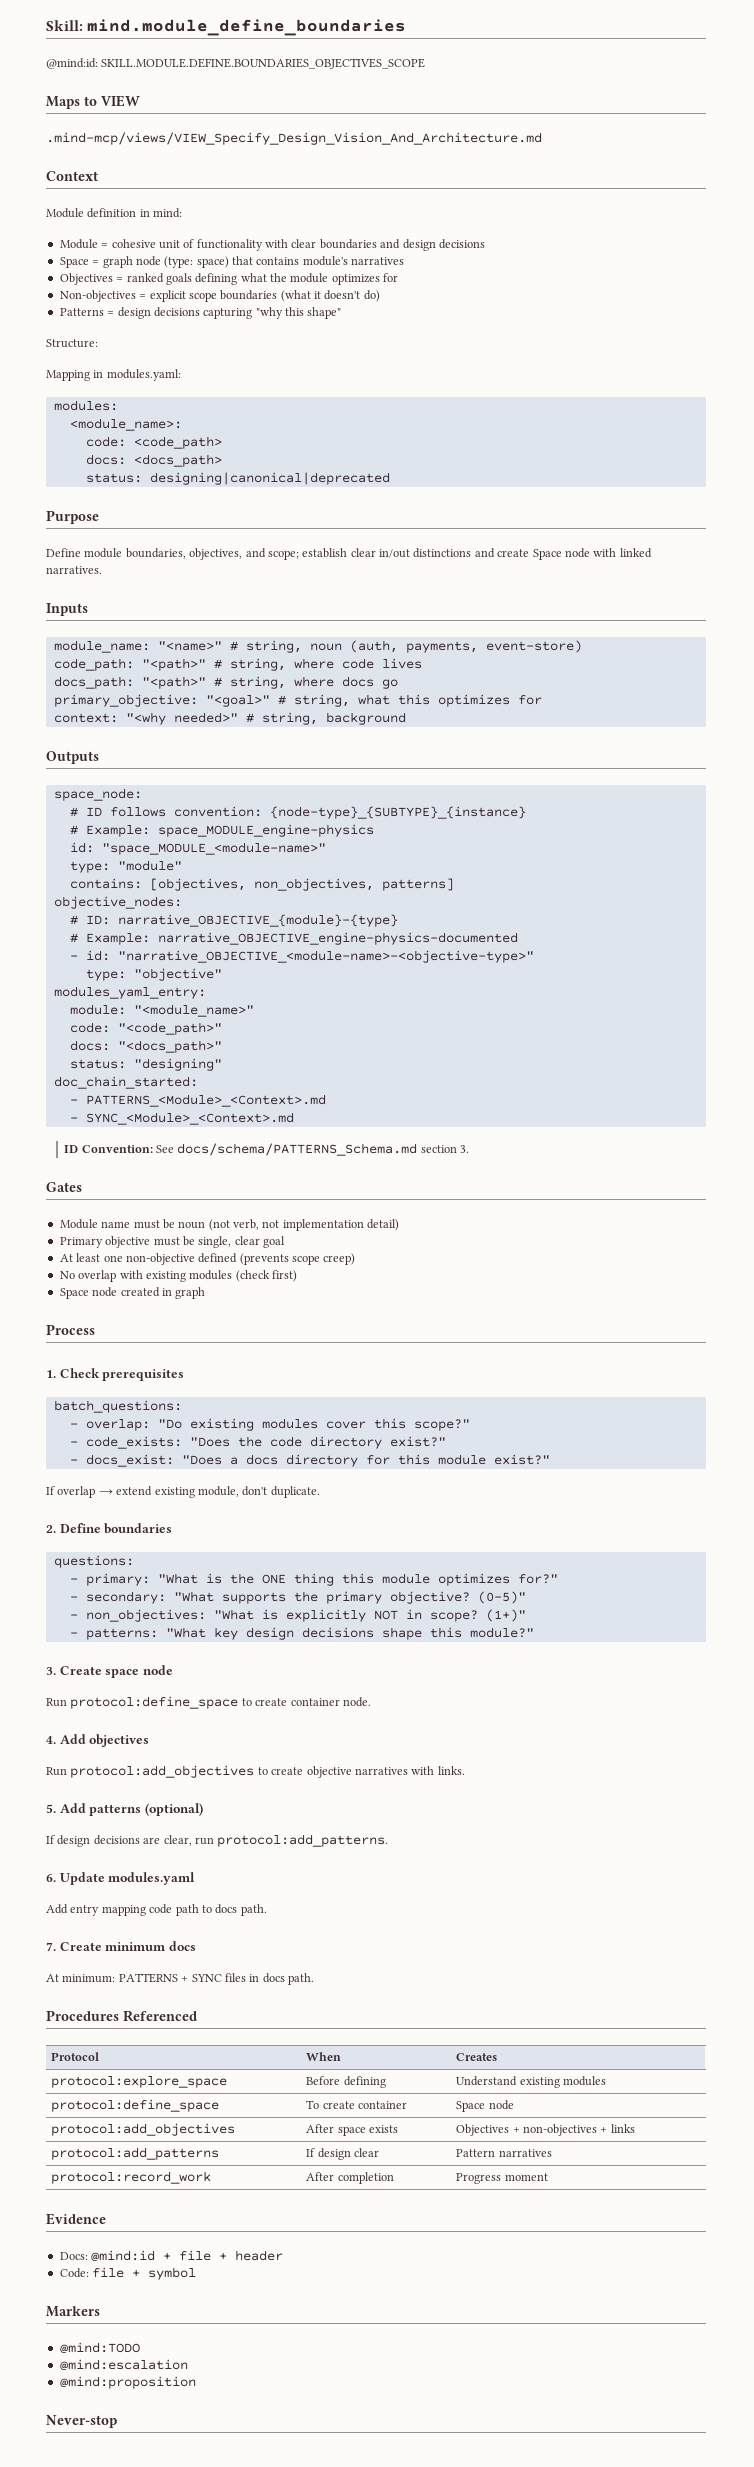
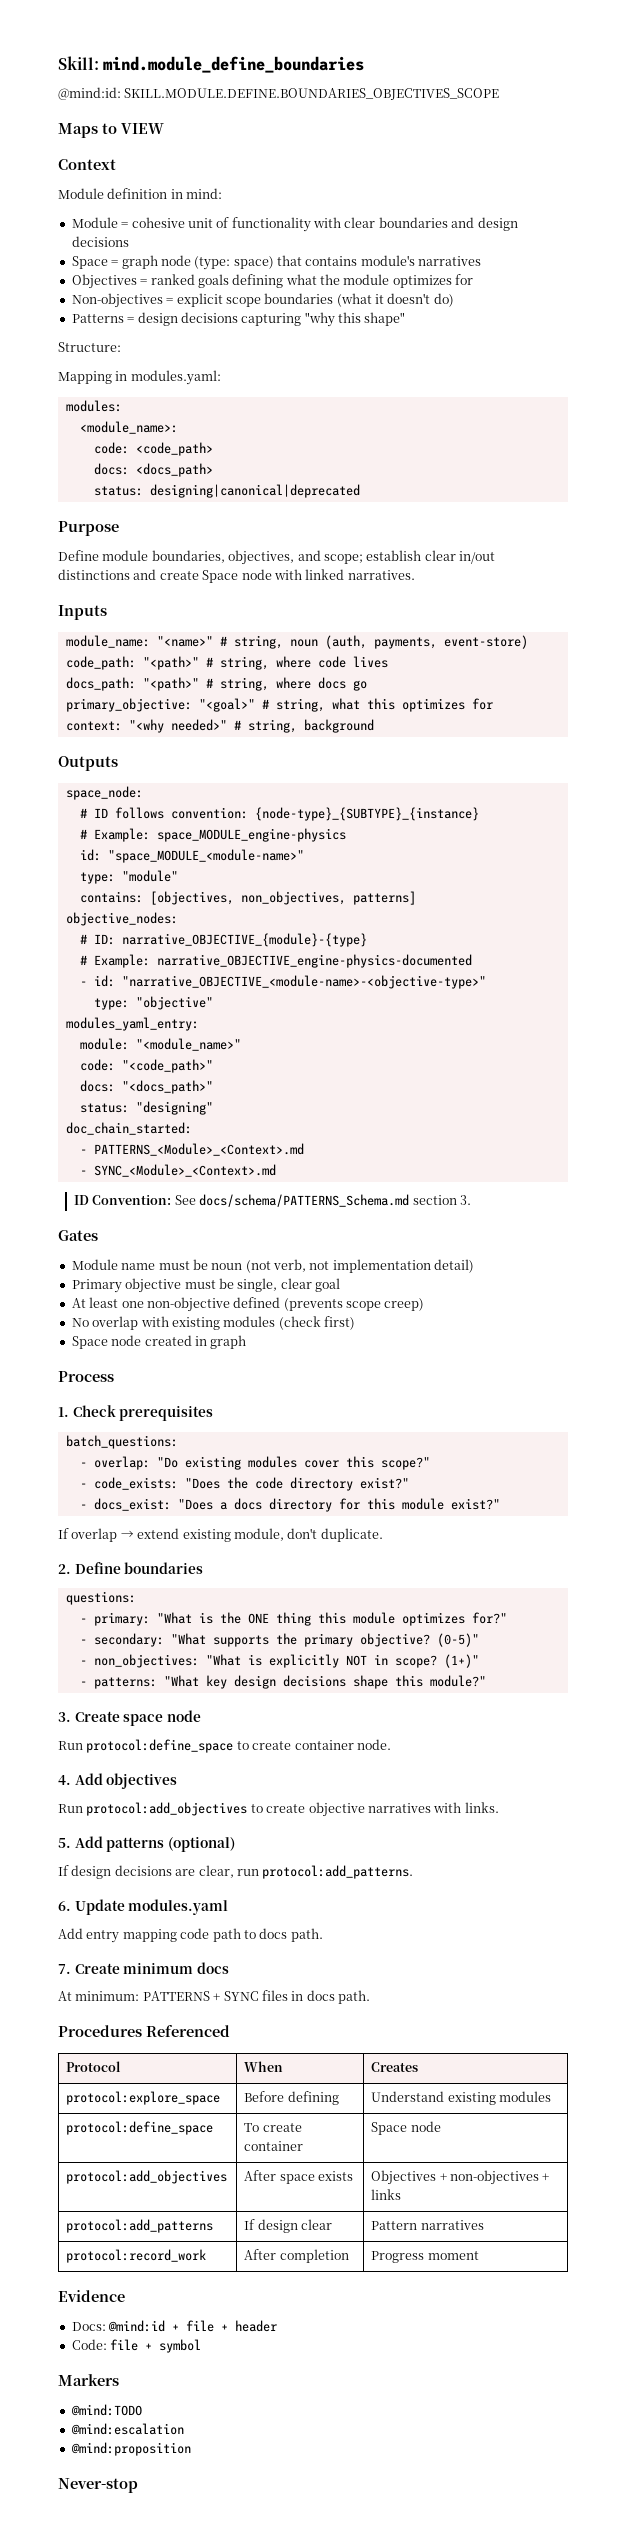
[46,132,542,145] // .mind-mcp/views/VIEW_Specify_Design_Vision_And_Architecture.md -> (164, 128) none

